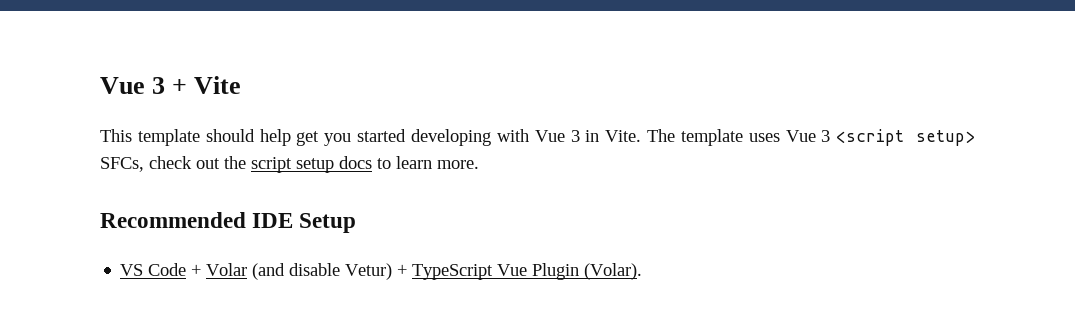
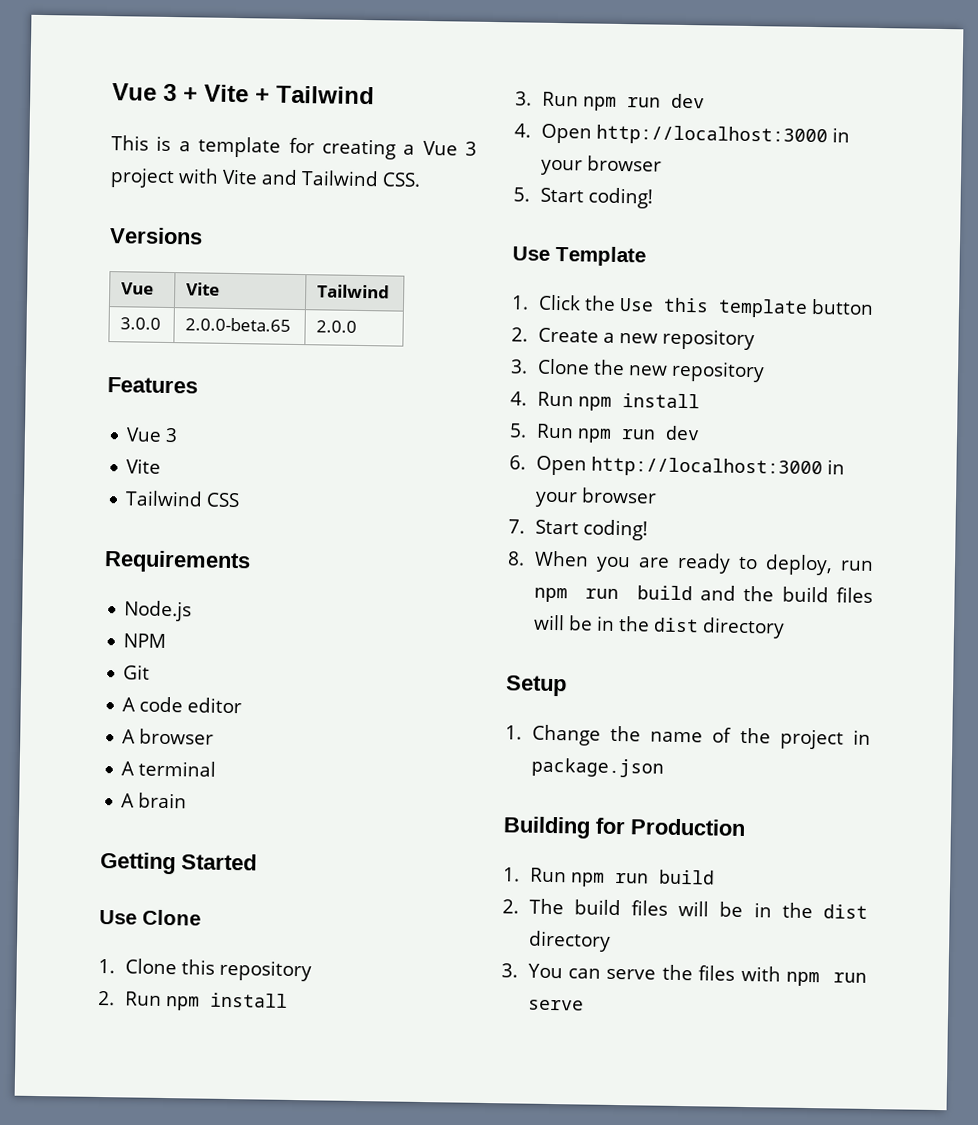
(242, 85) none -> [255,85,375,105] + Tailwind
[137,129,976,146] [100,156,479,173] [100,212,357,233] [120,263,643,280] template should help get you started developing with Vue 3 in Vite. The template uses Vue 3 <script setup> SFCs, check out the script setup docs to learn more. // Recommended IDE Setup // VS Code + Volar (and disable Vetur) + TypeScript Vue Plugin (Volar). -> [156,135,477,160] [110,167,421,189] [109,227,203,245] [121,282,155,295] [186,282,221,296] [317,284,391,299] [120,317,162,330] [185,317,292,332] [316,320,358,333] [107,377,198,394] [126,427,179,443] [126,458,162,474] [125,490,241,508] [104,550,251,574] [124,600,193,622] [123,633,167,649] [123,664,151,680] [122,696,243,714] [122,728,215,745] [121,760,217,777] [121,792,188,809] [100,851,257,875] [99,909,201,926] [98,958,312,982] [98,990,288,1011] [515,91,705,111] [514,123,850,147] [540,155,662,176] [513,187,653,209] [512,246,646,267] [511,294,874,318] [511,327,755,351] [510,358,765,383] [510,391,700,411] [509,423,700,443] [509,455,845,479] [534,487,657,508] [508,519,648,541] [507,550,874,576] [533,585,873,603] [532,614,785,639] [505,675,567,697] [505,724,871,750] [530,757,664,778] [503,816,746,839] [503,867,715,887] [502,898,868,919] [527,930,611,952] [501,963,867,987] [527,999,584,1011] is a template for creating a Vue 3 project with Vite and Tailwind CSS. // Versions // Vue | Vite | Tailwind // 3.0.0 | 2.0.0-beta.65 | 2.0.0 // Features // Vue 3 // Vite // Tailwind CSS // Requirements // Node.js // NPM // Git // A code editor // A browser // A terminal // A brain // Getting Started // Use Clone // 1. Clone this repository // 2. Run npm install // 3. Run npm run dev // 4. Open http://localhost:3000 in your browser // 5. Start coding! // Use Template // 1. Click the Use this template button // 2. Create a new repository // 3. Clone the new repository // 4. Run npm install // 5. Run npm run dev // 6. Open http://localhost:3000 in your browser // 7. Start coding! // 8. When you are ready to deploy, run npm run build and the build files will be in the dist directory // Setup // 1. Change the name of the project in package.json // Building for Production // 1. Run npm run build // 2. The build files will be in the dist directory // 3. You can serve the files with npm run serve

